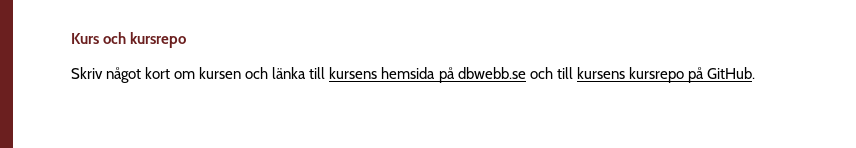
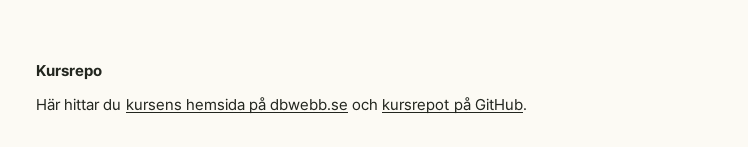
[71,32,187,48] [71,67,326,83] Kurs och kursrepo // Skriv något kort om kursen och länka till -> [36,65,102,80] [36,98,122,111] Kursrepo // Här hittar du
[556,67,684,83] till kursens kursrepo -> [382,99,450,114] kursrepot

